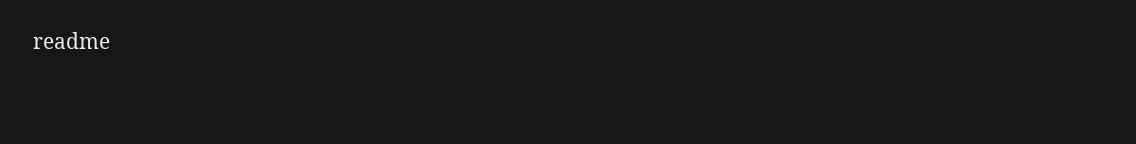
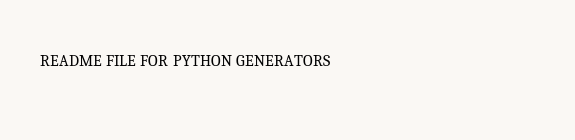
[33,32,110,49] readme -> [40,55,330,66] README FILE FOR PYTHON GENERATORS

